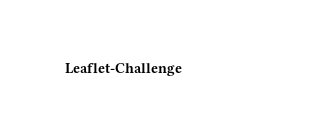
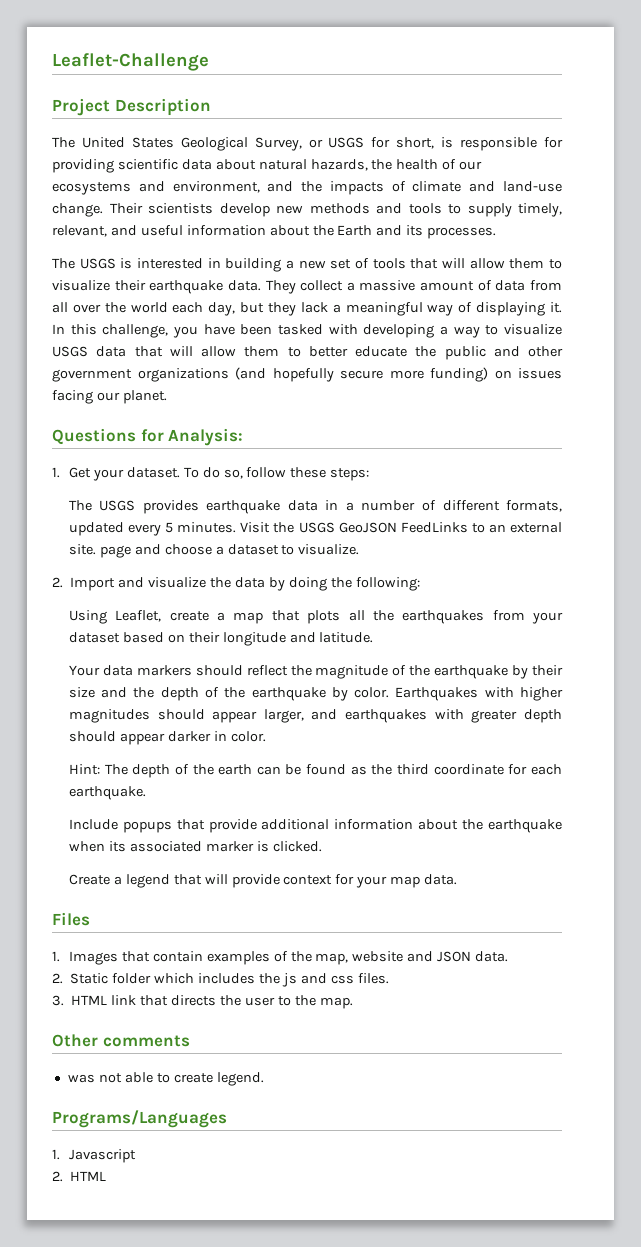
(182, 69) none -> [52,98,211,116] [52,137,564,151] [52,159,483,173] [52,181,562,195] [52,203,562,217] [52,225,497,239] [52,258,563,272] [52,280,562,294] [52,302,562,316] [52,324,563,338] [52,346,563,360] [52,367,562,382] [52,390,167,404] [52,428,244,446] [52,467,370,481] [68,500,563,514] [68,522,562,536] [68,544,360,558] [52,577,420,591] [68,610,563,624] [68,632,374,646] [68,665,563,679] [68,687,564,701] [68,709,562,723] [68,731,266,745] [68,764,562,778] [68,786,146,800] [68,819,562,833] [68,841,322,852] [68,874,458,888] [52,912,90,926] [52,951,509,965] [52,973,389,987] [52,995,353,1009] [52,1034,190,1047] [67,1072,264,1086] [52,1110,227,1128] [52,1149,136,1163] [52,1171,107,1182] // Project Description // The United States Geological Survey, or USGS for short, is responsible for providing scientific data about natural hazards, the health of our ecosystems and environment, and the impacts of climate and land-use change. Their scientists develop new methods and tools to supply timely, relevant, and useful information about the Earth and its processes. // The USGS is interested in building a new set of tools that will allow them to visualize their earthquake data. They collect a massive amount of data from all over the world each day, but they lack a meaningful way of displaying it. In this challenge, you have been tasked with developing a way to visualize USGS data that will allow them to better educate the public and other government organizations (and hopefully secure more funding) on issues facing our planet. // Questions for Analysis: // 1. Get your dataset. To do so, follow these steps: // The USGS provides earthquake data in a number of different formats, updated every 5 minutes. Visit the USGS GeoJSON FeedLinks to an external site. page and choose a dataset to visualize. // 2. Import and visualize the data by doing the following: // Using Leaflet, create a map that plots all the earthquakes from your dataset based on their longitude and latitude. // Your data markers should reflect the magnitude of the earthquake by their size and the depth of the earthquake by color. Earthquakes with higher magnitudes should appear larger, and earthquakes with greater depth should appear darker in color. // Hint: The depth of the earth can be found as the third coordinate for each earthquake. // Include popups that provide additional information about the earthquake when its associated marker is clicked. // Create a legend that will provide context for your map data. // Files // 1. Images that contain examples of the map, website and JSON data. // 2. Static folder which includes the js and css files. // 3. HTML link that directs the user to the map. // Other comments // was not able to create legend. // Programs/Languages // 1. Javascript // 2. HTML

